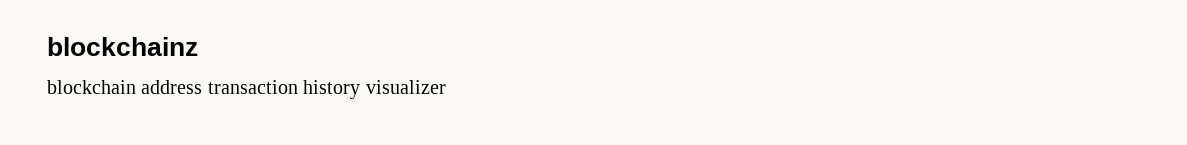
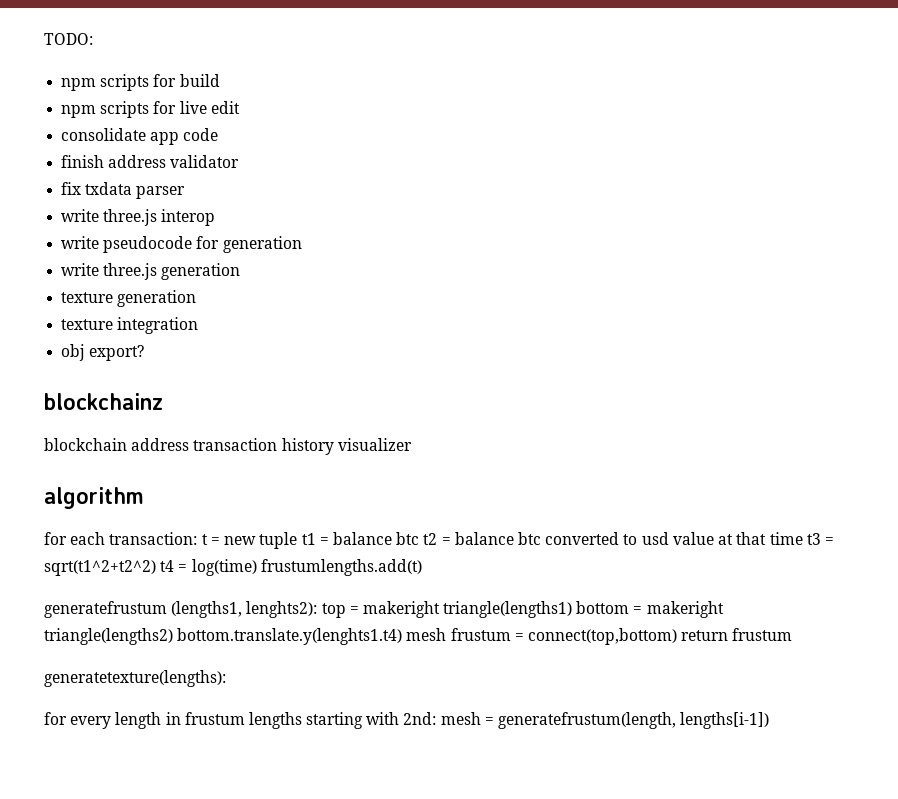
(47, 46) none -> [44,33,93,45] [61,74,220,91] [61,101,240,118] [61,128,219,145] [61,155,240,168] [61,182,186,199] [61,209,216,226] [61,236,302,253] [61,263,241,280] [61,290,197,307] [61,317,199,334] [61,344,145,361] TODO: // npm scripts for build // npm scripts for live edit // consolidate app code // finish address validator // fix txdata parser // write three.js interop // write pseudocode for generation // write three.js generation // texture generation // texture integration // obj export? //
(446, 87) none -> [44,487,144,509] [44,532,835,549] [44,559,422,576] [44,601,724,618] [44,628,793,645] [44,670,226,687] [44,712,770,729] // algorithm // for each transaction: t = new tuple t1 = balance btc t2 = balance btc converted to usd value at that time t3 = sqrt(t1^2+t2^2) t4 = log(time) frustumlengths.add(t) // generatefrustum (lengths1, lenghts2): top = makeright triangle(lengths1) bottom = makeright triangle(lengths2) bottom.translate.y(lenghts1.t4) mesh frustum = connect(top,bottom) return frustum // generatetexture(lengths): // for every length in frustum lengths starting with 2nd: mesh = generatefrustum(length, lengths[i-1])

